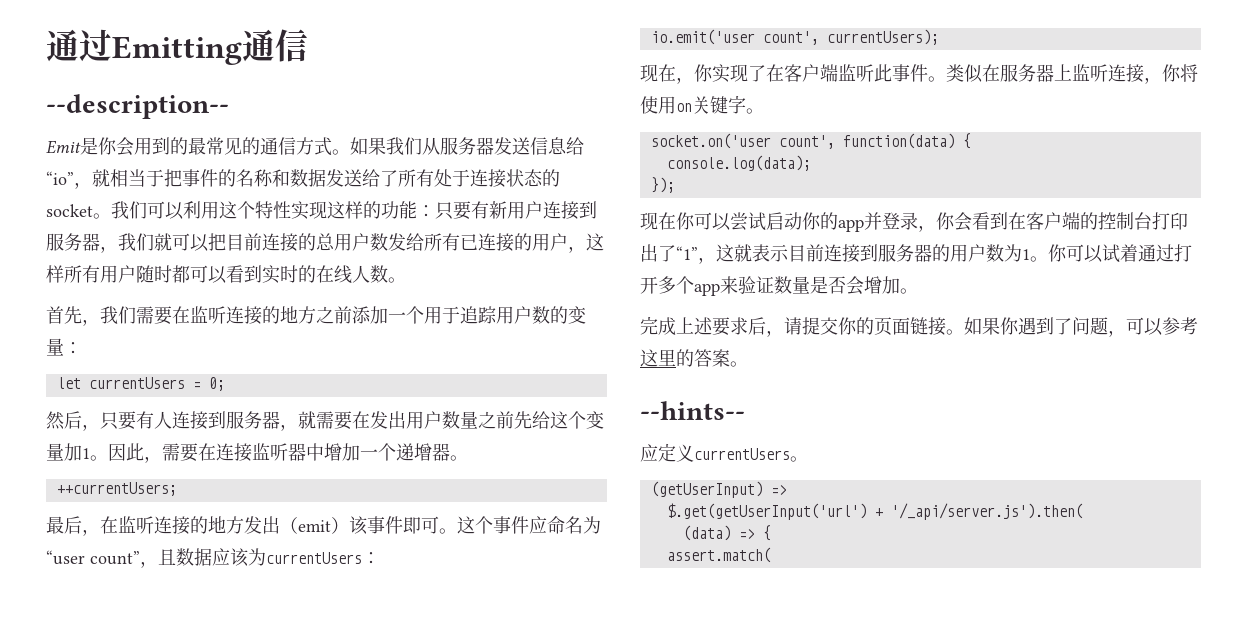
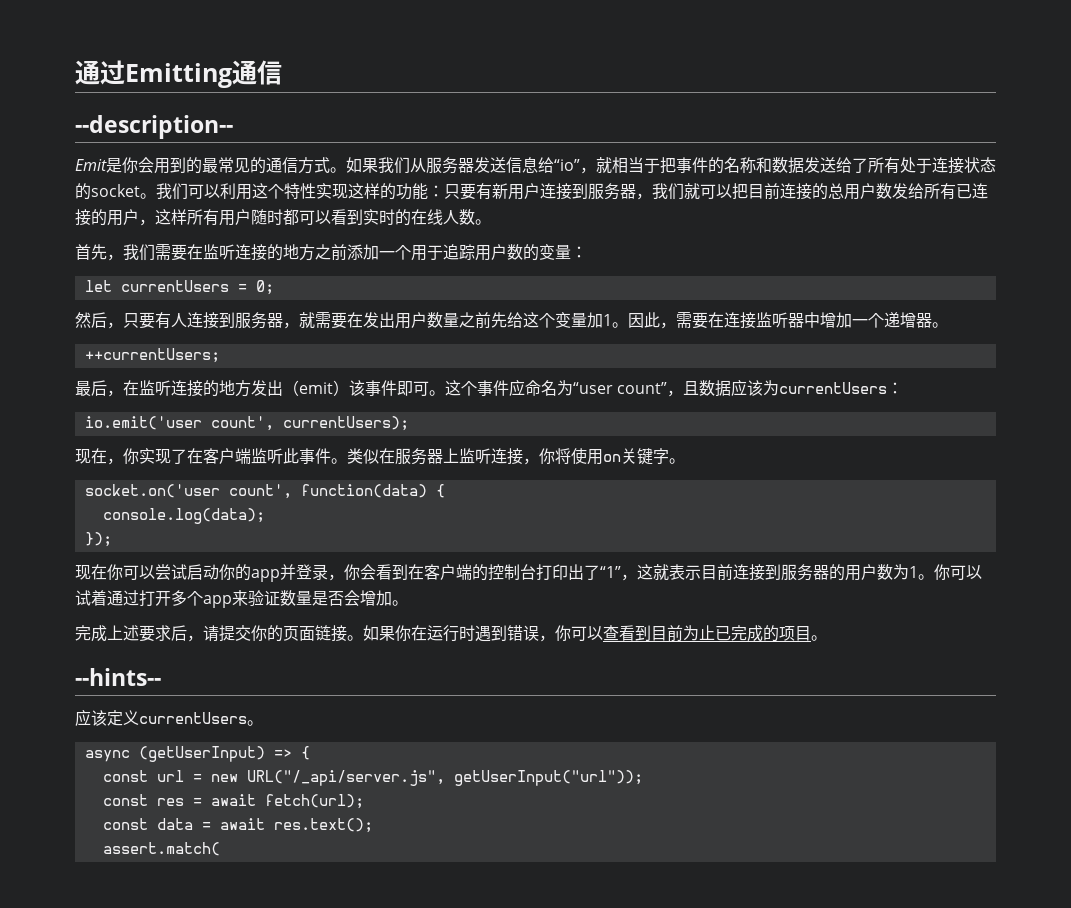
[1018,317,1198,337] [640,349,730,367] 遇到了问题，可以参考这里的答案 -> [411,625,811,642] 在运行时遇到错误，你可以查看到目前为止已完成的项目
(658, 453) none -> [91,710,107,726] 该
(808, 459) none -> [84,750,130,762] async
[666,503,1083,520] [682,525,771,541] // $.get(getUserInput('url') + '/_api/server.js').then( // (data) => { -> [300,746,310,760] [102,770,643,786] [102,794,364,809] [102,818,373,833] { // const url = new URL("/_api/server.js", getUserInput("url")); // const res = await fetch(url); // const data = await res.text();

